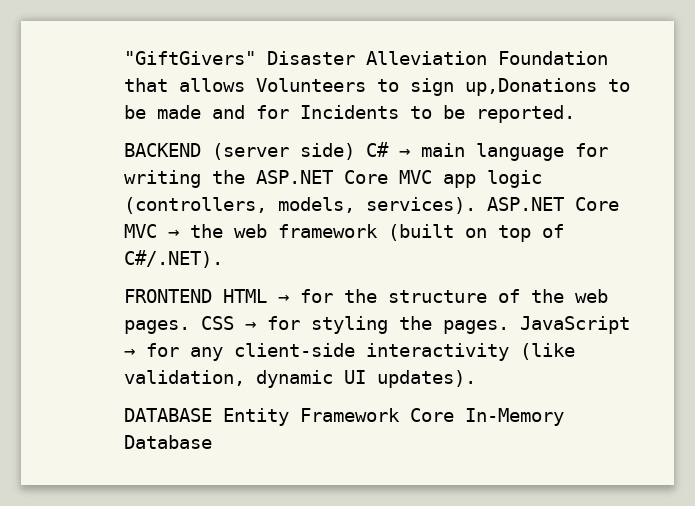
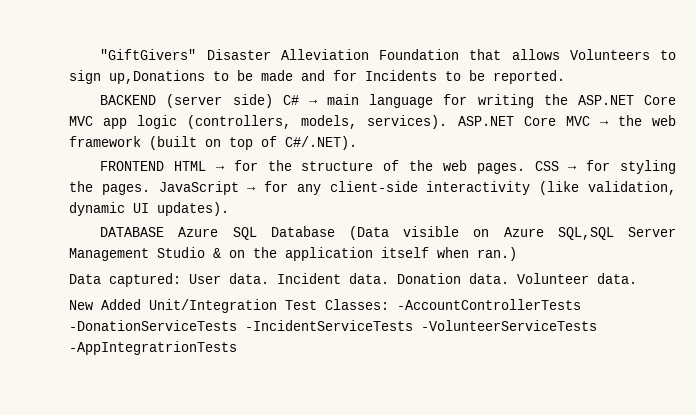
[223,408,564,426] [124,435,212,449] Entity Framework Core In-Memory Database -> [178,226,676,240] [69,247,517,261] [69,273,637,287] [69,299,581,313] [69,320,597,331] [69,341,237,355] Azure SQL Database (Data visible on Azure SQL,SQL Server Management Studio & on the application itself when ran.) // Data captured: User data. Incident data. Donation data. Volunteer data. // New Added Unit/Integration Test Classes: -AccountControllerTests -DonationServiceTests -IncidentServiceTests -VolunteerServiceTests -AppIntegratrionTests

